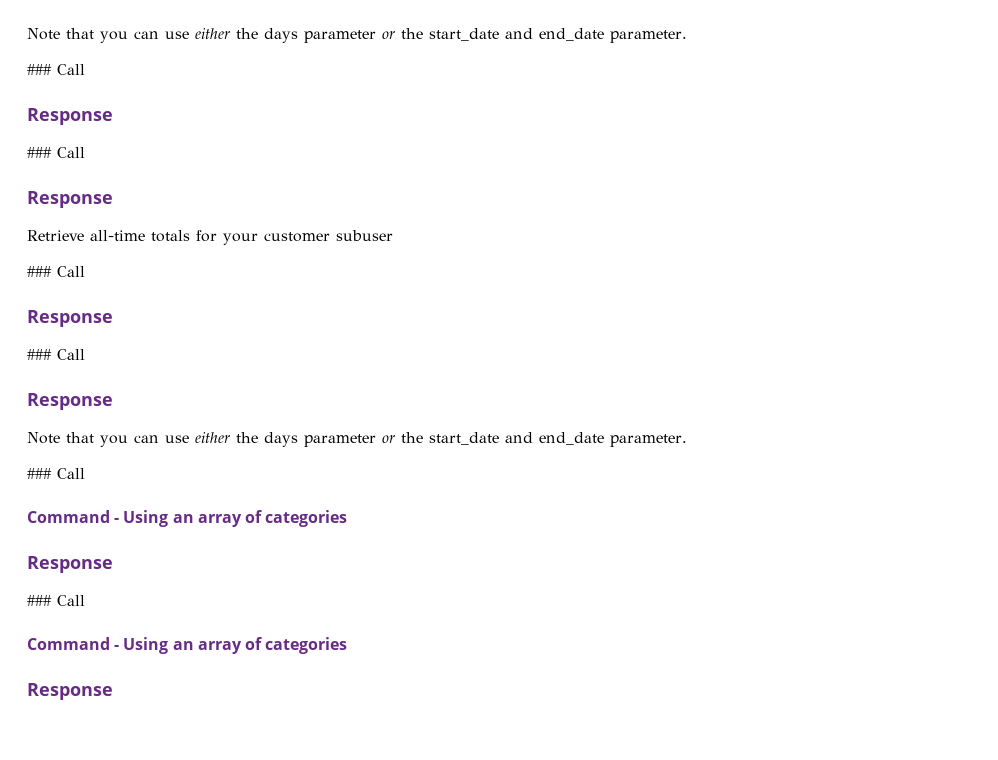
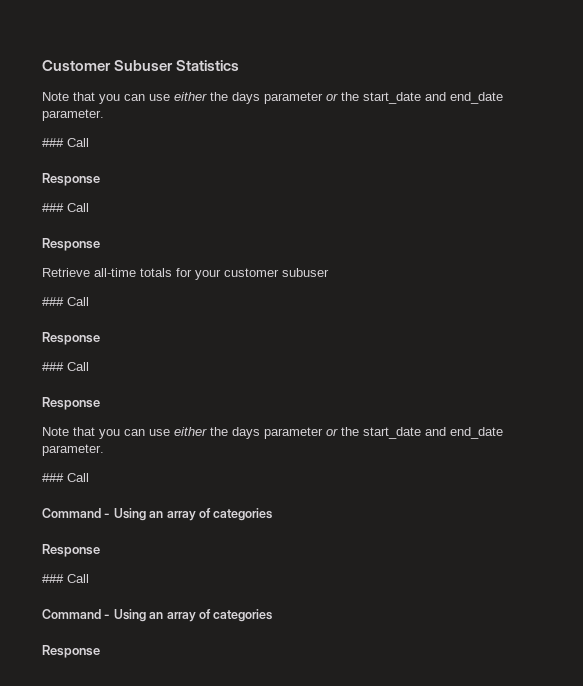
(27, 34) none -> [42,60,240,71] Customer Subuser Statistics //

